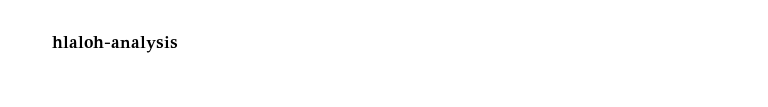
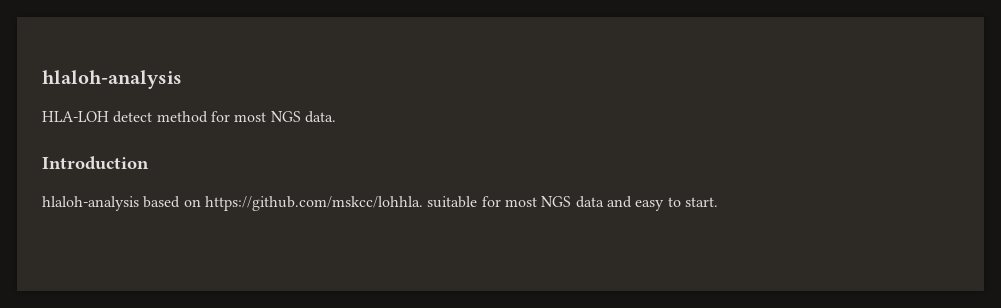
[52,36,178,53] hlaloh-analysis -> [42,70,182,89] [42,111,336,123] [42,156,149,170] [42,196,718,211] hlaloh-analysis // HLA-LOH detect method for most NGS data. // Introduction // hlaloh-analysis based on https://github.com/mskcc/lohhla. suitable for most NGS data and easy to start.

